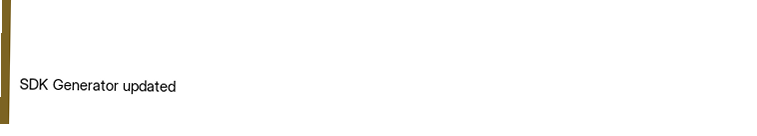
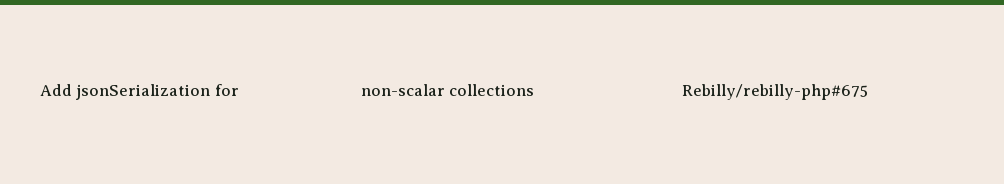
[19,78,177,95] SDK Generator updated -> [40,84,868,100] Add jsonSerialization for non-scalar collections Rebilly/rebilly-php#675

